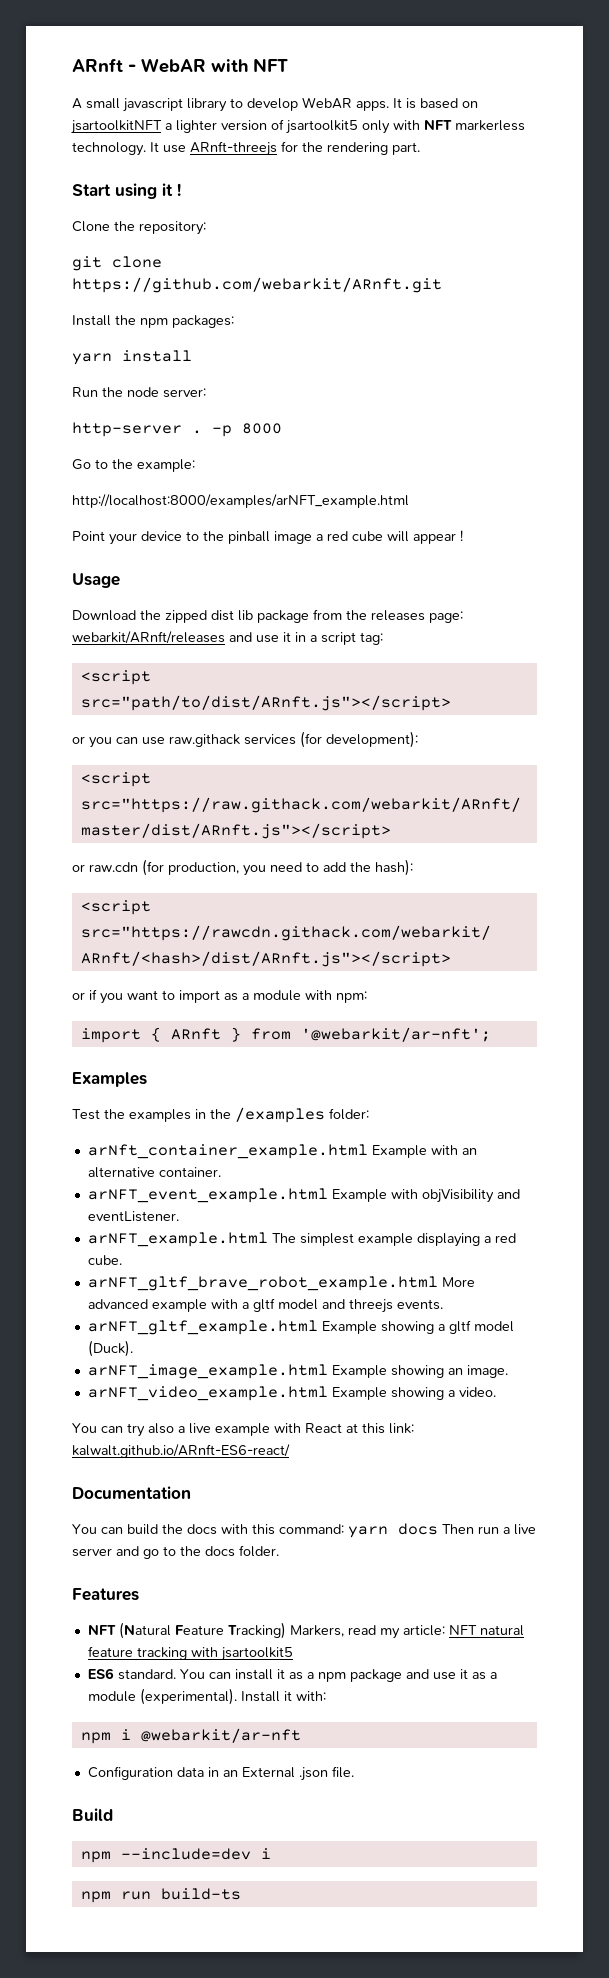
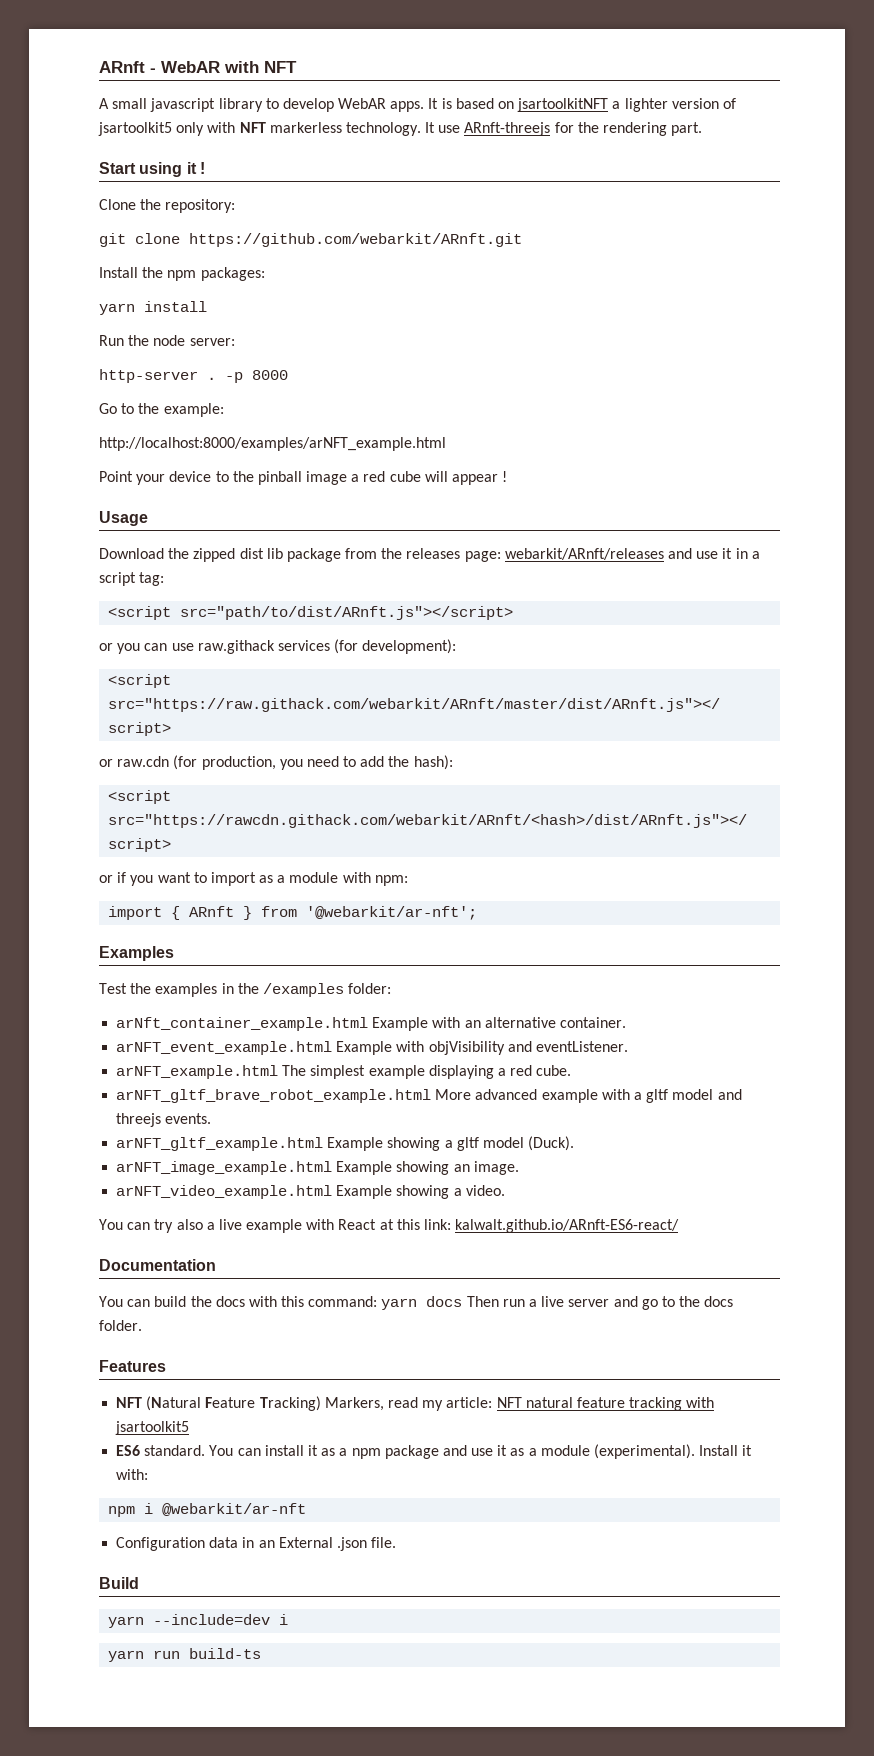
[80,1851,111,1863] npm -> [108,1616,145,1628] yarn
[80,1891,111,1903] npm -> [108,1650,145,1662] yarn

